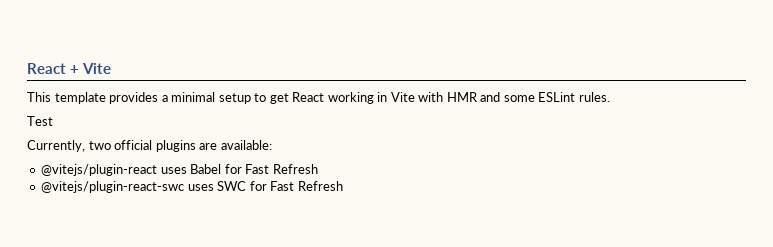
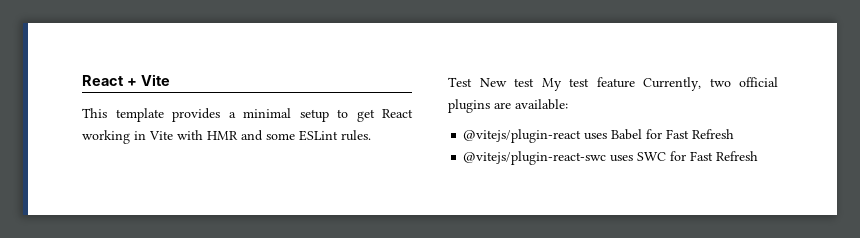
(53, 121) // -> [479,77,635,91] New test My test feature

